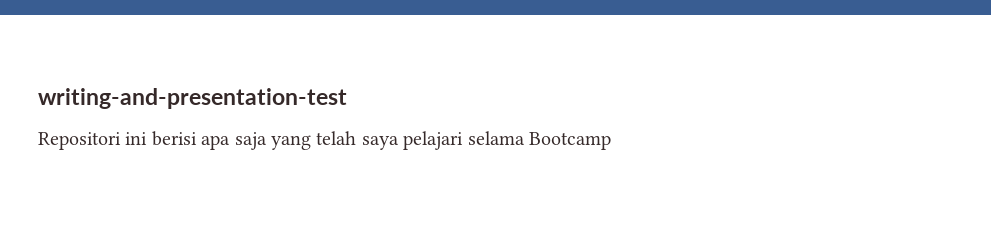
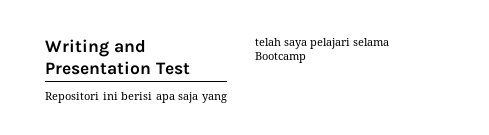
[38,88,347,109] writing-and-presentation-test -> [45,39,146,57] [45,61,190,75] Writing and Presentation Test

